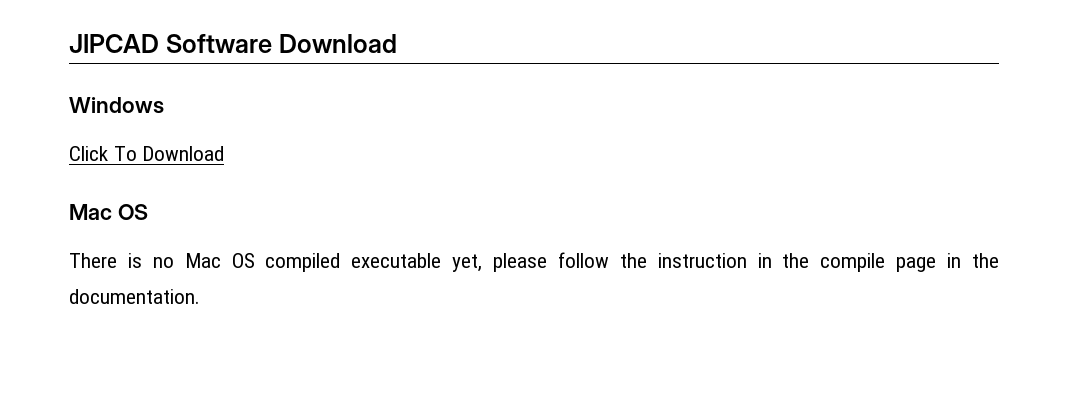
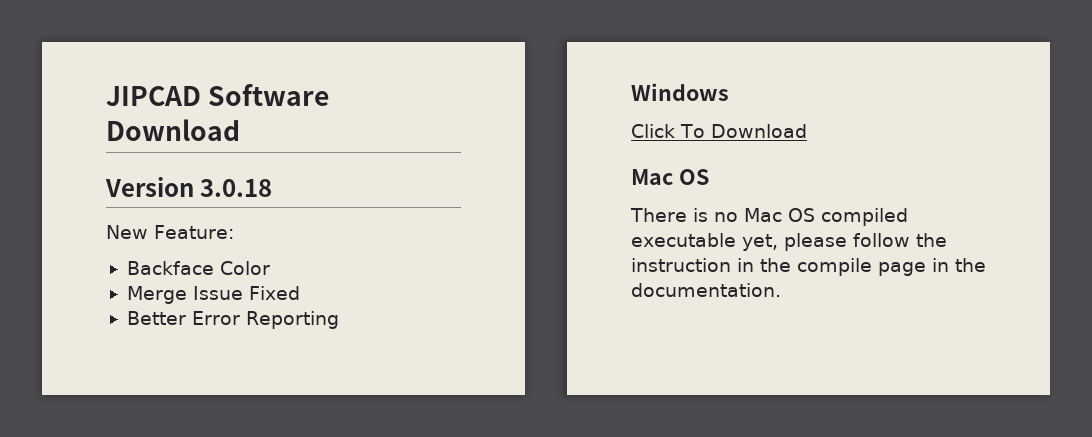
(397, 43) none -> [105,177,273,197] [106,225,234,239] [126,261,270,275] [126,286,300,304] [126,311,339,329] // Version 3.0.18 // New Feature: // Backface Color // Merge Issue Fixed // Better Error Reporting

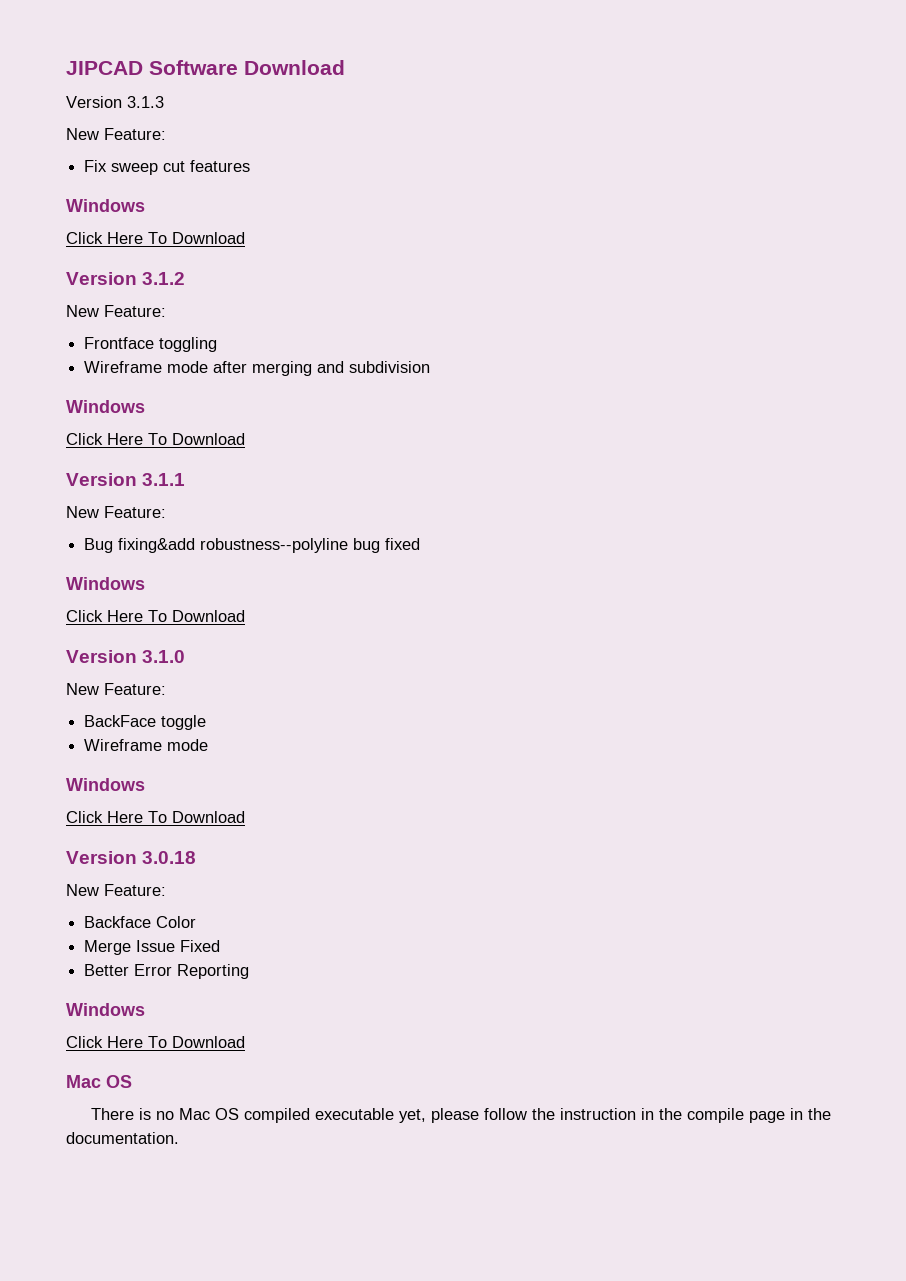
(240, 130) none -> [66,96,164,108] [66,128,166,140] [84,160,251,175] [66,199,145,212] [66,232,245,244] [66,272,186,285] [66,305,166,317] [84,337,218,352] [84,361,431,376] [66,400,145,413] [66,433,245,445] [66,473,186,486] [66,506,166,518] [84,538,421,553] [66,577,145,590] [66,610,245,622] [66,650,186,663] [66,683,166,695] [84,715,207,730] [84,739,209,751] [66,778,145,791] [66,811,245,823] // Version 3.1.3 // New Feature: // Fix sweep cut features // Windows // Click Here To Download // Version 3.1.2 // New Feature: // Frontface toggling // Wireframe mode after merging and subdivision // Windows // Click Here To Download // Version 3.1.1 // New Feature: // Bug fixing&add robustness--polyline bug fixed // Windows // Click Here To Download // Version 3.1.0 // New Feature: // BackFace toggle // Wireframe mode // Windows // Click Here To Download
(675, 131) none -> [107,1036,143,1048] Here

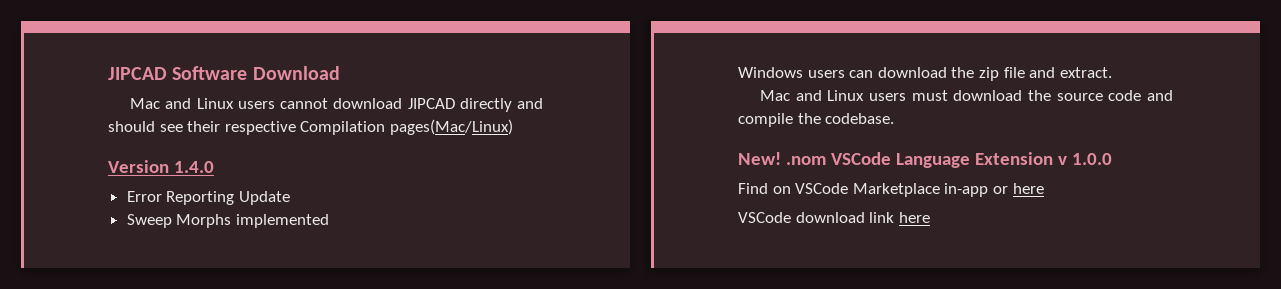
[66,96,164,108] [66,128,166,140] [84,160,251,175] [66,199,145,212] [66,232,245,244] [66,272,186,285] [66,305,166,317] [84,337,218,352] [84,361,431,376] [66,400,145,413] [66,433,245,445] [66,473,186,486] [66,506,166,518] [84,538,421,553] [66,577,145,590] [66,610,245,622] [66,650,186,663] [66,683,166,695] [84,715,207,730] [84,739,209,751] [66,778,145,791] [66,811,245,823] [66,851,197,864] [66,884,166,896] [84,916,197,928] [84,940,221,955] [84,964,250,979] [66,1003,145,1016] [66,1036,245,1048] [66,1075,132,1088] [91,1108,832,1123] [66,1132,179,1144] Version 3.1.3 // New Feature: // Fix sweep cut features // Windows // Click Here To Download // Version 3.1.2 // New Feature: // Frontface toggling // Wireframe mode after merging and subdivision // Windows // Click Here To Download // Version 3.1.1 // New Feature: // Bug fixing&add robustness--polyline bug fixed // Windows // Click Here To Download // Version 3.1.0 // New Feature: // BackFace toggle // Wireframe mode // Windows // Click Here To Download // Version 3.0.18 // New Feature: // Backface Color // Merge Issue Fixed // Better Error Reporting // Windows // Click Here To Download // Mac OS // There is no Mac OS compiled executable yet, please follow the instruction in the compile page in the documentation. -> [130,98,543,112] [108,119,513,135] [108,160,214,173] [126,191,290,205] [126,214,329,228] [738,67,1112,81] [760,90,1173,101] [738,113,895,127] [738,152,1112,168] [738,183,1044,197] [738,212,930,223] Mac and Linux users cannot download JIPCAD directly and should see their respective Compilation pages(Mac/Linux) // Version 1.4.0 // Error Reporting Update // Sweep Morphs implemented // Windows users can download the zip file and extract. // Mac and Linux users must download the source code and compile the codebase. // New! .nom VSCode Language Extension v 1.0.0 // Find on VSCode Marketplace in-app or here // VSCode download link here

